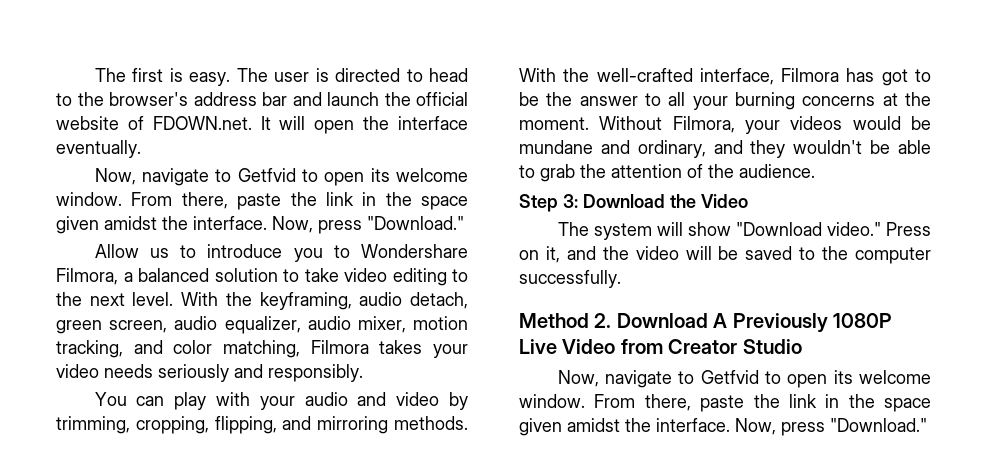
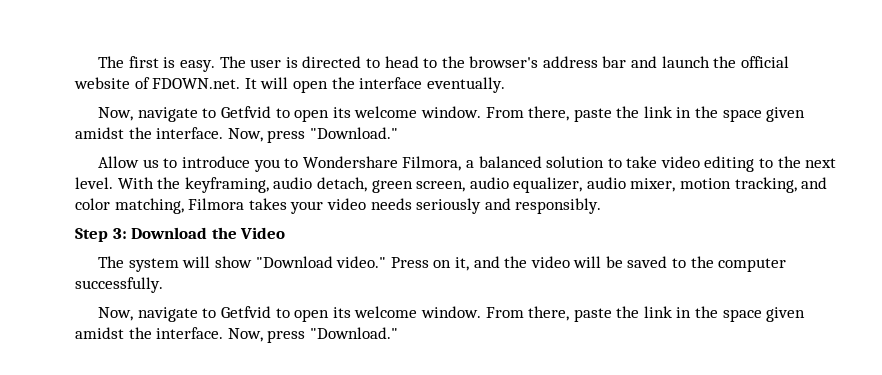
[94,392,468,410] [56,416,469,434] [519,68,931,86] [519,92,931,110] [519,116,931,134] [519,140,931,158] [519,164,815,182] // You can play with your audio and video by trimming, cropping, flipping, and mirroring methods. With the well-crafted interface, Filmora has got to be the answer to all your burning concerns at the moment. Without Filmora, your videos would be mundane and ordinary, and they wouldn't be able to grab the attention of the audience. -> (602, 206) none
[519,313,892,333] [519,339,802,354] // Method 2. Download A Previously 1080P Live Video from Creator Studio -> (163, 285) none

